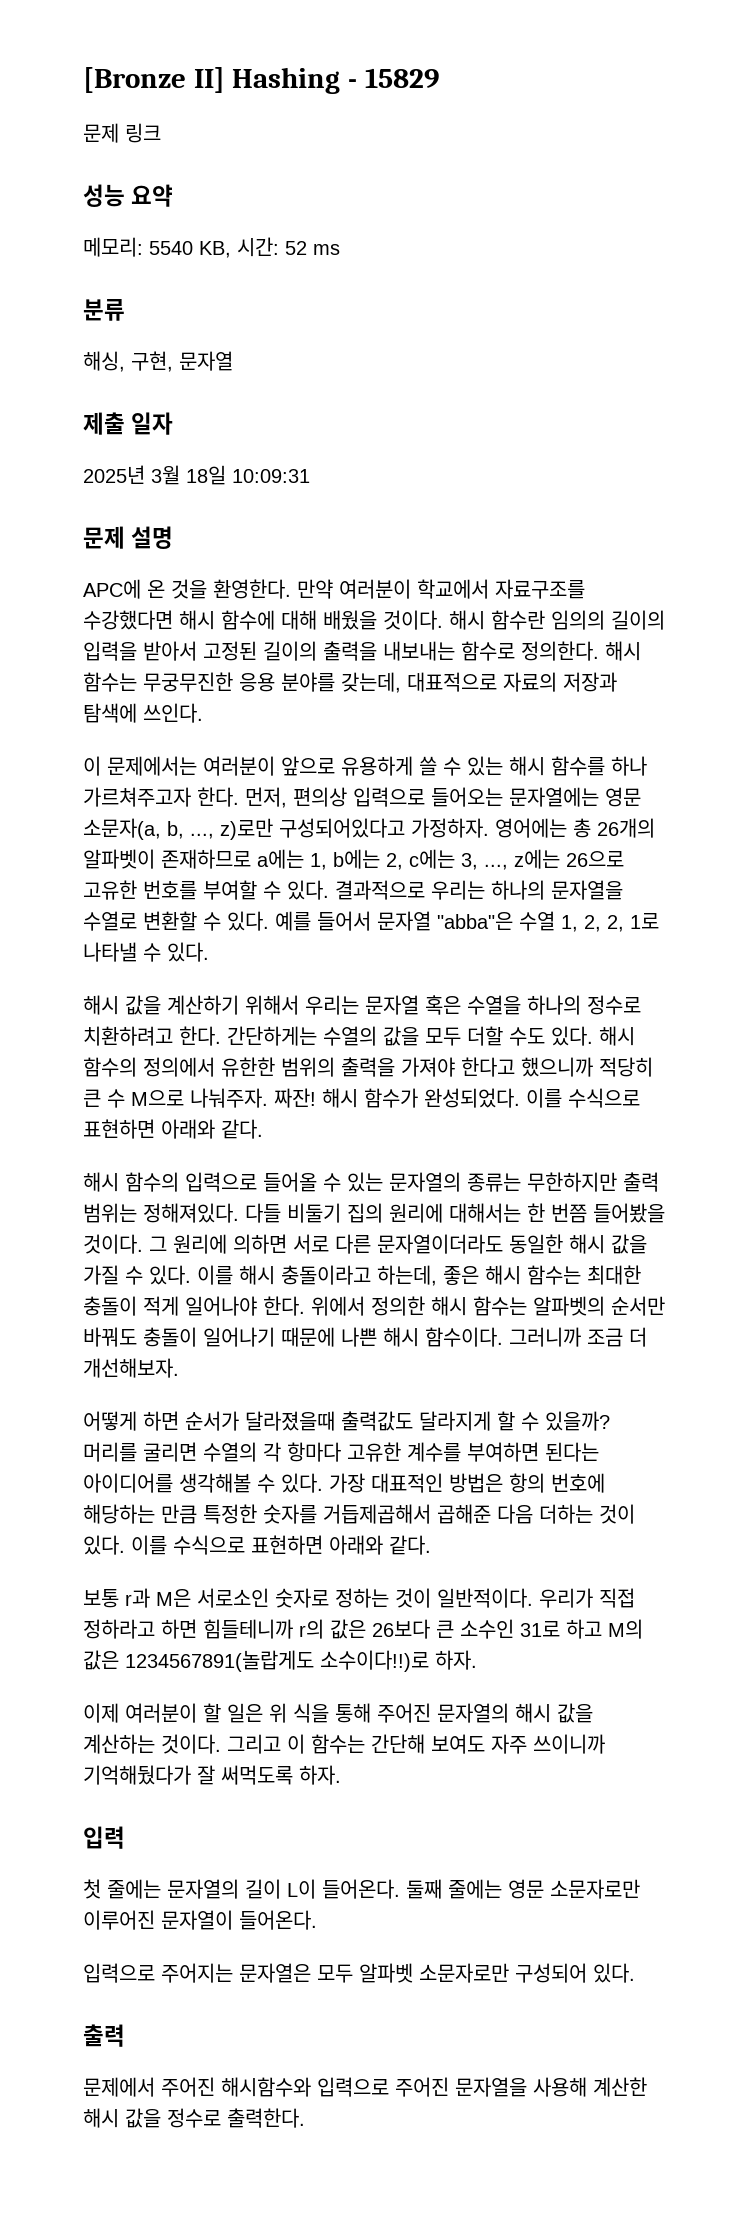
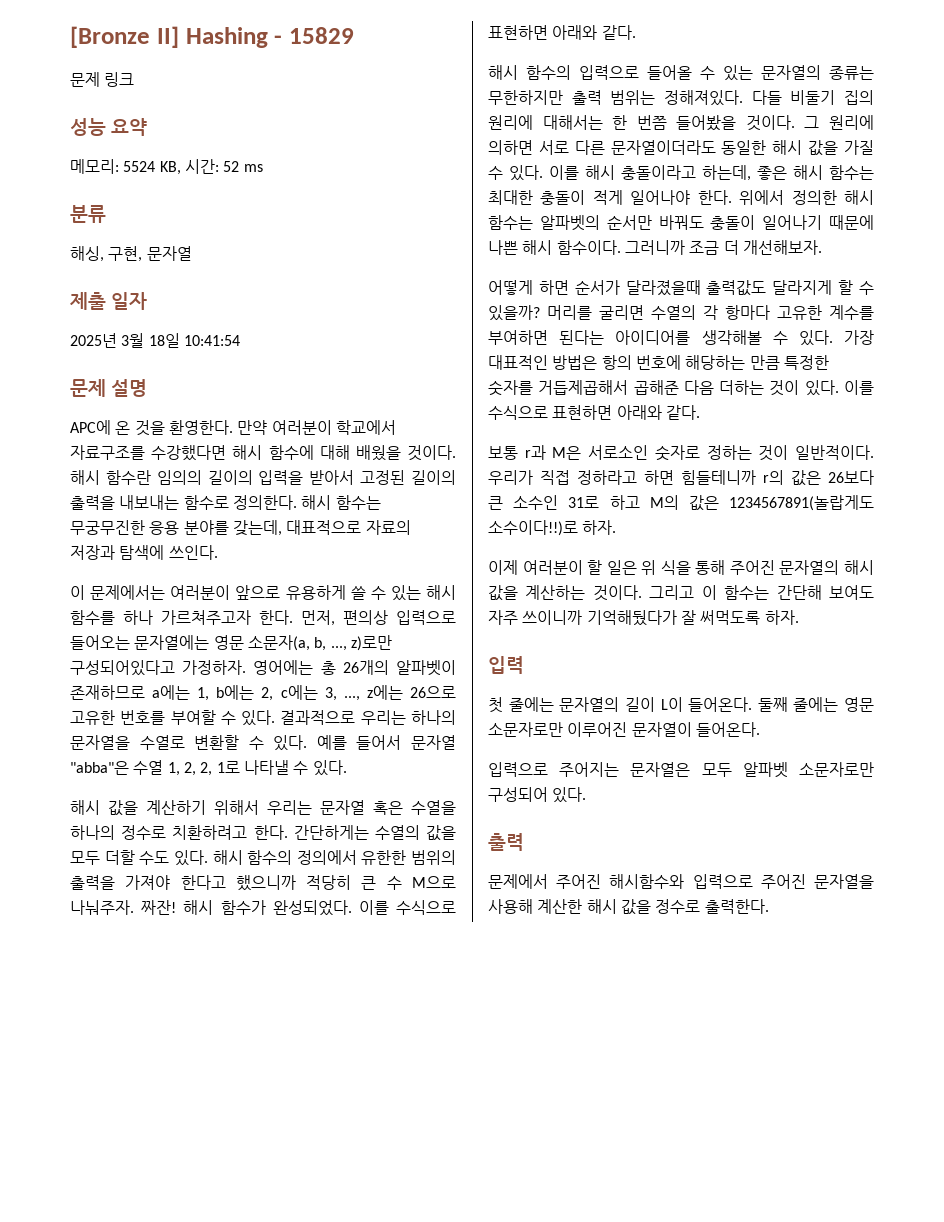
[149,241,193,255] 5540 -> [123,161,156,172] 5524
[232,469,310,483] 10:09:31 -> [183,335,240,346] 10:41:54

